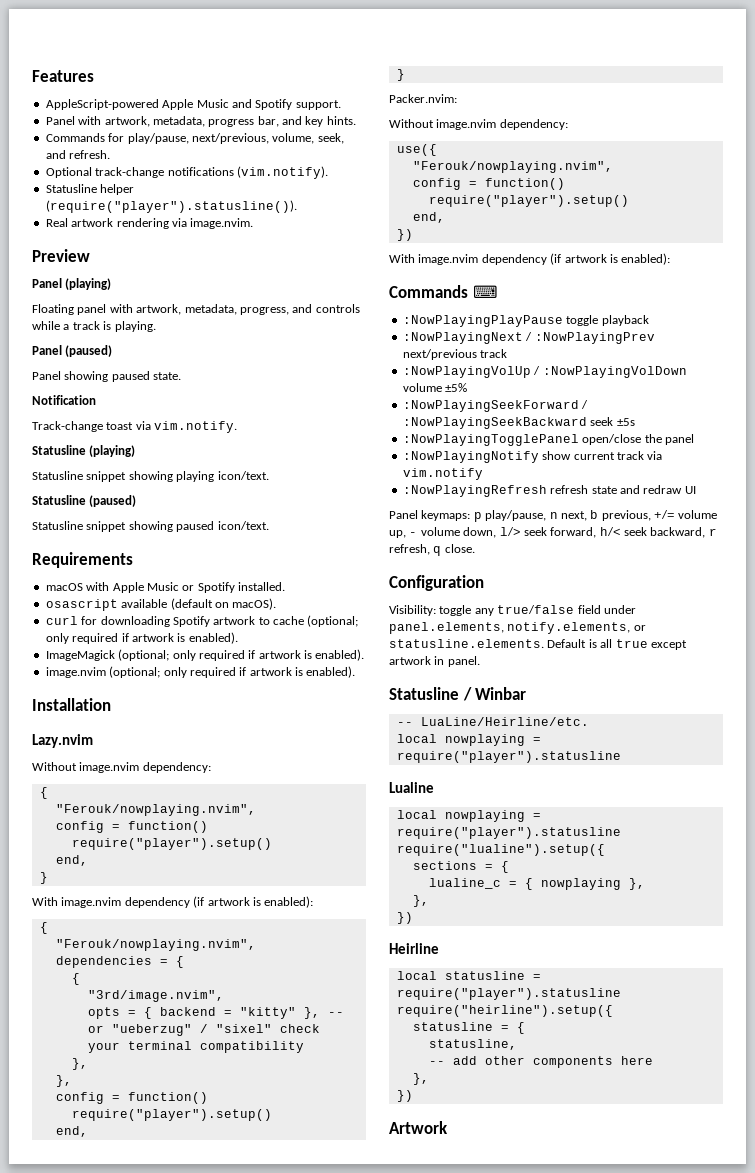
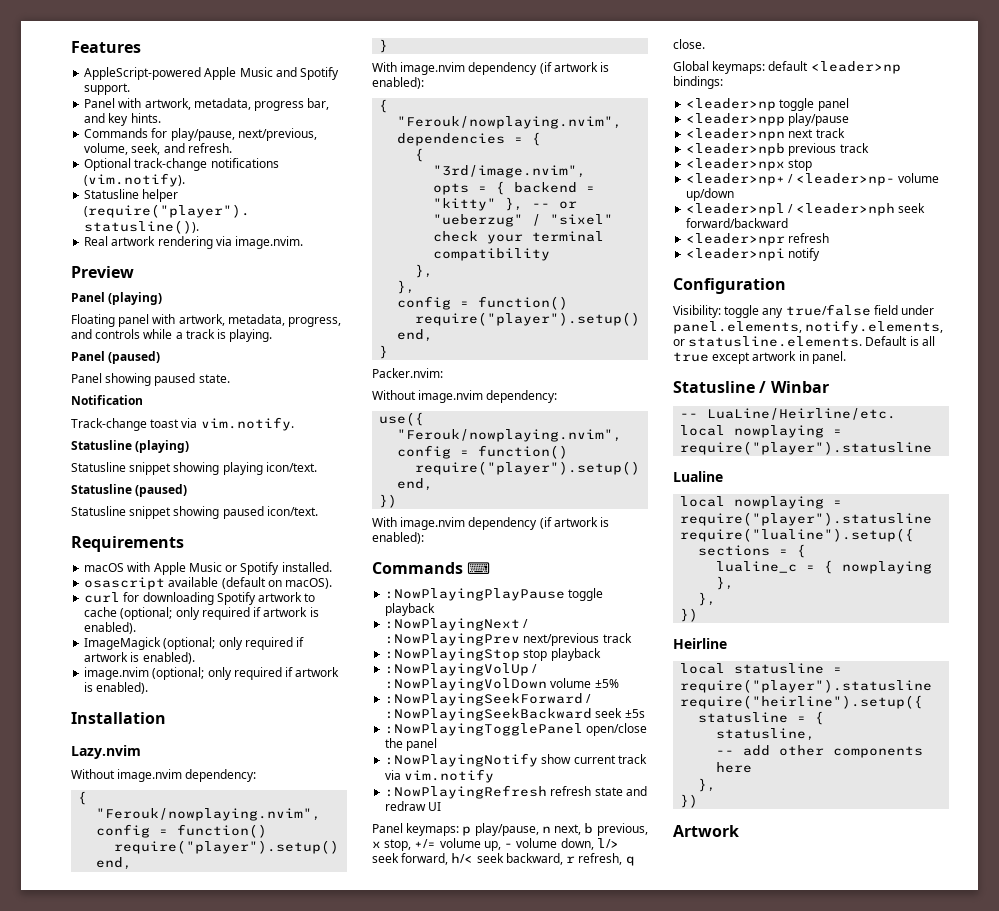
(508, 353) none -> [385,648,601,661] // :NowPlayingStop stop playback
(651, 515) none -> [372,839,412,851] x stop,
(475, 548) none -> [673,61,901,74] [673,76,723,89] [686,98,849,111] [686,113,850,126] [686,128,845,141] [686,143,869,156] [686,158,813,171] [686,173,939,186] [686,188,735,201] [686,203,925,216] [686,218,789,228] [686,233,830,246] [686,248,821,261] // Global keymaps: default <leader>np bindings: // <leader>np toggle panel // <leader>npp play/pause // <leader>npn next track // <leader>npb previous track // <leader>npx stop // <leader>np+ / <leader>np- volume up/down // <leader>npl / <leader>nph seek forward/backward // <leader>npr refresh // <leader>npi notify

